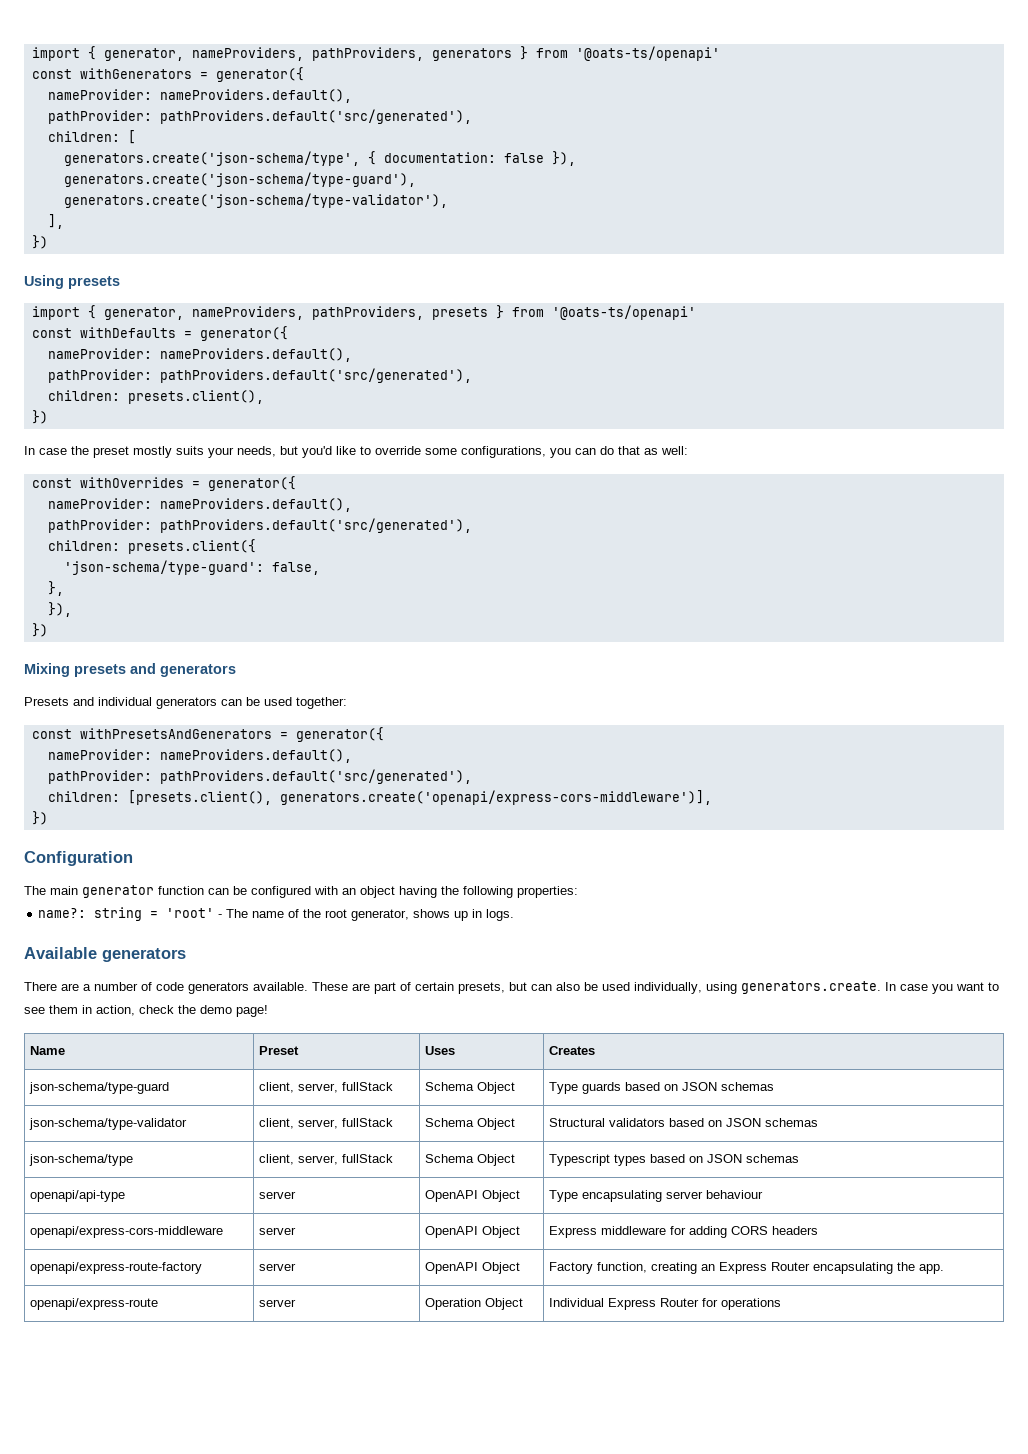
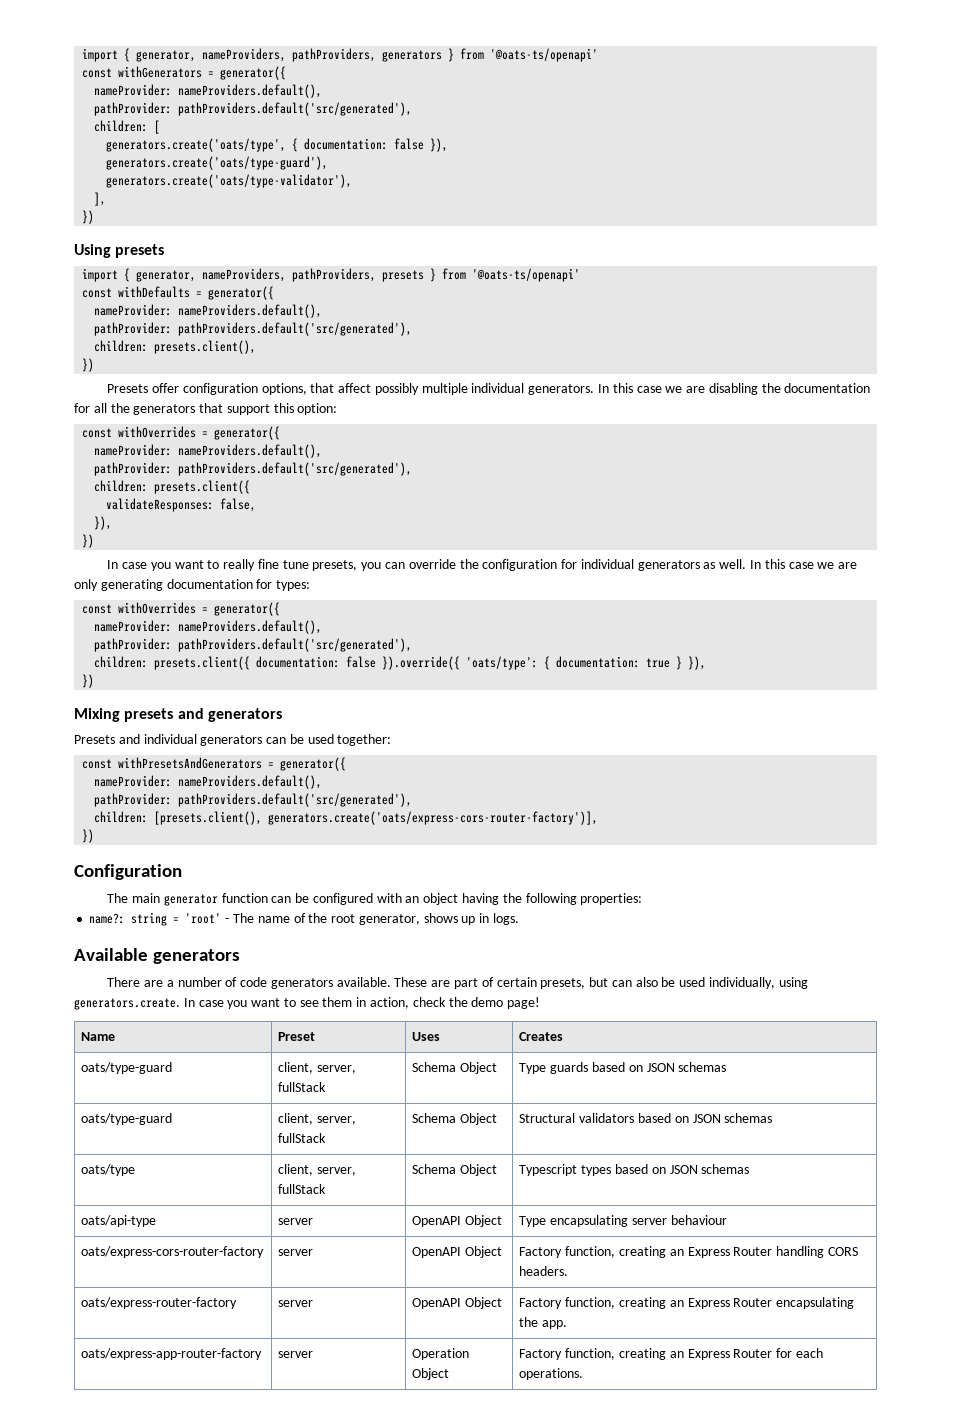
[63,151,360,166] generators.create('json-schema/type', -> [106,138,287,152] generators.create('oats/type',
[63,172,416,187] [63,193,448,208] generators.create('json-schema/type-guard'), // generators.create('json-schema/type-validator'), -> [106,156,329,170] [106,174,353,188] generators.create('oats/type-guard'), // generators.create('oats/type-validator'),
[24,446,688,458] In case the preset mostly suits your needs, but you'd like to override some configurations, you can do that as well: -> [107,383,871,395] [74,403,338,415] Presets offer configuration options, that affect possibly multiple individual generators. In this case we are disabling the documentation for all the generators that support this option:
[63,560,264,575] 'json-schema/type-guard': -> [106,498,215,512] validateResponses:
[47,581,64,596] }, // -> [94,516,113,530] [82,534,95,548] [107,559,858,571] [74,579,311,591] [82,602,281,616] [94,620,323,634] [94,638,413,652] [94,656,683,670] }), // }) // In case you want to really fine tune presets, you can override the configuration for individual generators as well. In this case we are only generating documentation for types: // const withOverrides = generator({ // nameProvider: nameProviders.default(), // pathProvider: pathProviders.default('src/generated'), // children: presets.client({ documentation: false }).override({ 'oats/type': { documentation: true }
[279,790,712,805] generators.create('openapi/express-cors-middleware')], -> [268,811,599,825] generators.create('oats/express-cors-router-factory')],
[29,1082,170,1094] json-schema/type-guard -> [81,1062,173,1074] oats/type-guard
[29,1118,188,1130] json-schema/type-validator -> [81,1113,173,1125] oats/type-guard
[29,1154,134,1166] json-schema/type -> [81,1164,136,1176] oats/type
[30,1190,126,1202] openapi/api-type -> [81,1215,157,1227] oats/api-type
[30,1226,224,1238] [259,1227,297,1235] [425,1226,521,1238] [549,1226,819,1238] [30,1262,203,1274] openapi/express-cors-middleware | server | OpenAPI Object | Express middleware for adding CORS headers // openapi/express-route-factory -> [81,1246,265,1258] [278,1249,314,1256] [412,1246,503,1258] [519,1246,858,1258] [519,1266,569,1276] [81,1297,238,1309] oats/express-cors-router-factory | server | OpenAPI Object | Factory function, creating an Express Router handling CORS headers. // oats/express-router-factory
[30,1298,159,1310] openapi/express-route -> [81,1348,263,1360] oats/express-app-router-factory
[549,1298,605,1307] Individual -> [519,1348,684,1360] Factory function, creating an
[721,1298,782,1310] operations -> [795,1348,823,1358] [519,1368,584,1380] each operations.

